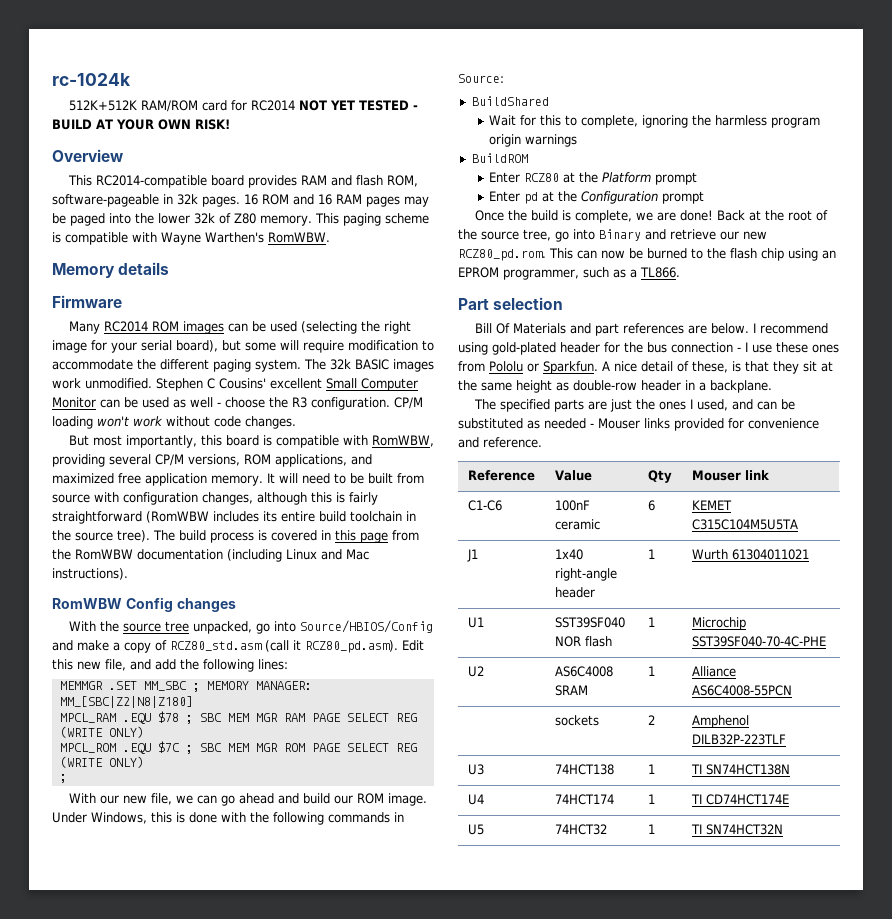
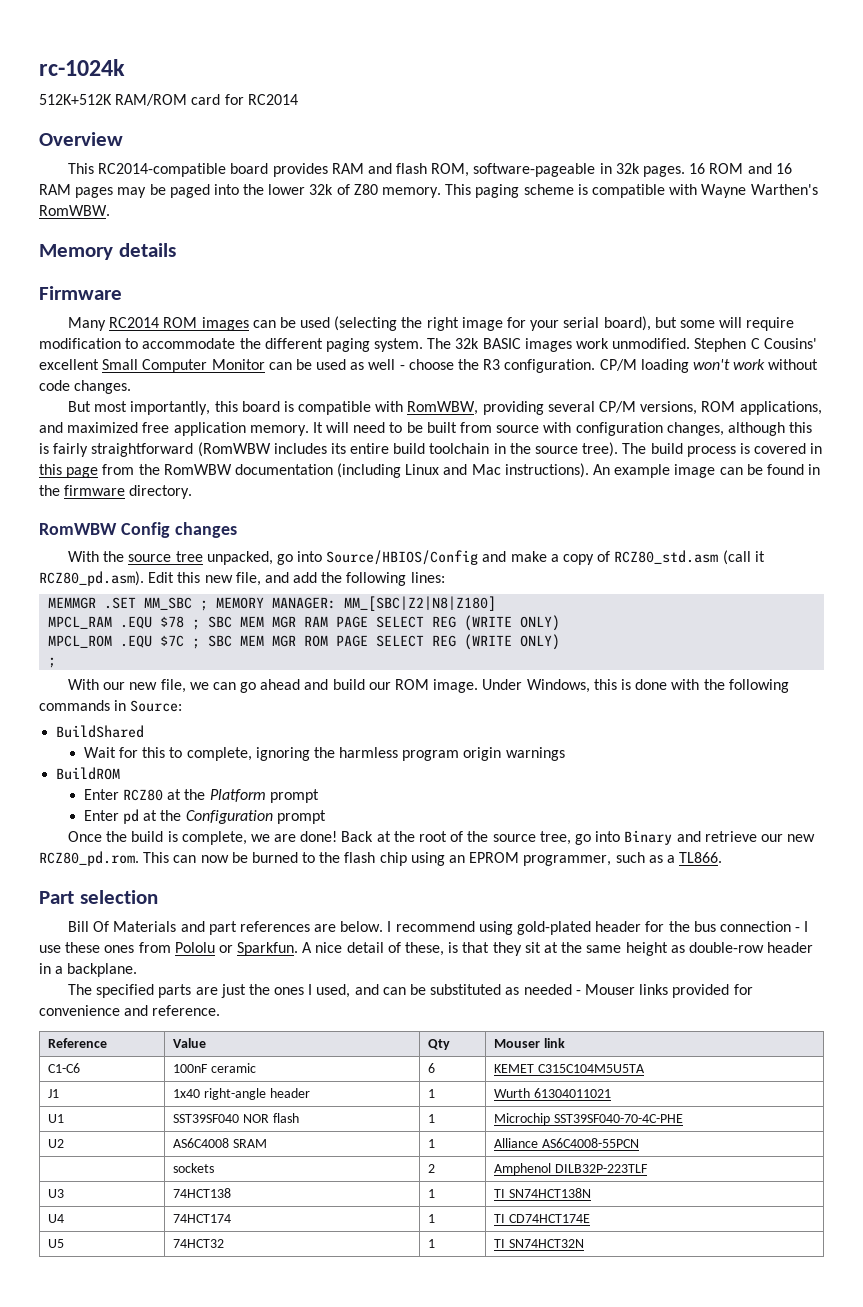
[298,100,418,111] [52,119,230,130] NOT YET TESTED - BUILD AT YOUR OWN RISK! -> (298, 99) none
(128, 574) none -> [593,464,821,478] [39,485,193,499] An example image can be found in the firmware directory.

